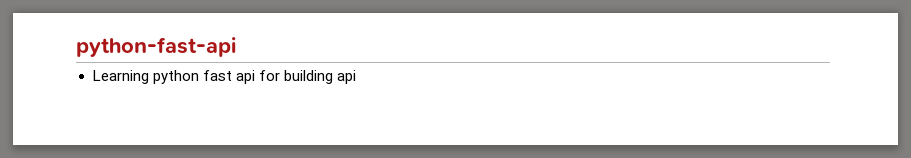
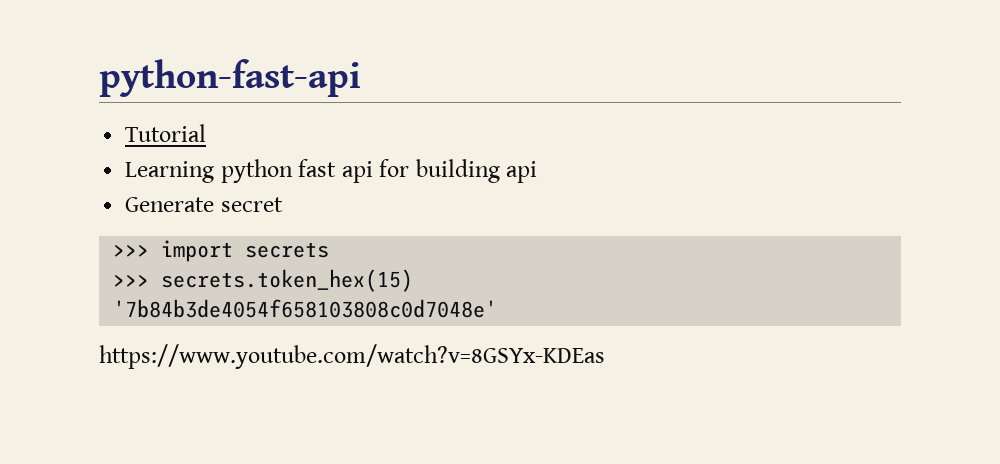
(236, 47) none -> [125,124,207,142] // Tutorial
(356, 77) none -> [125,197,283,212] [113,240,330,262] [113,269,414,292] [113,299,498,318] [99,344,605,369] // Generate secret // >>> import secrets // >>> secrets.token_hex(15) // '7b84b3de4054f658103808c0d7048e' // https://www.youtube.com/watch?v=8GSYx-KDEas

